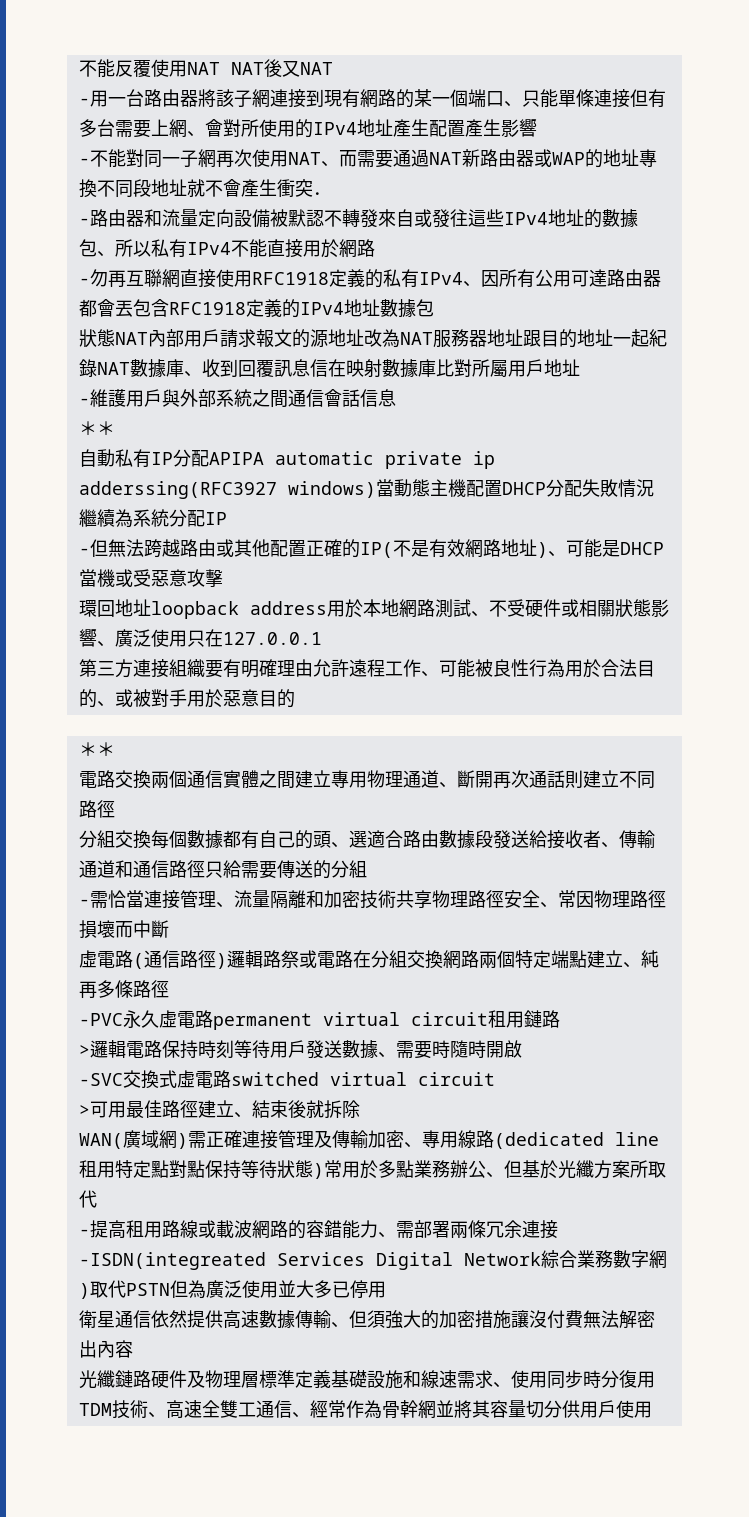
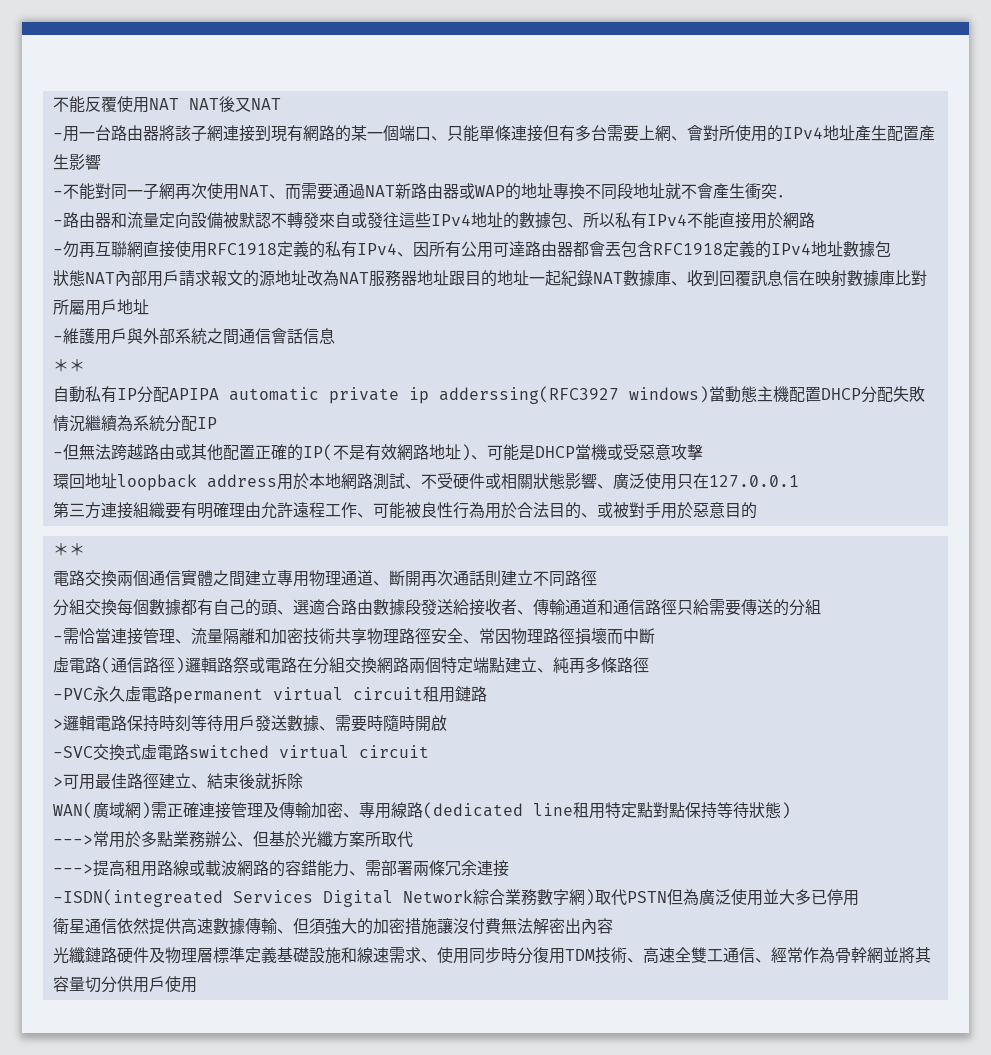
(324, 1171) none -> [53,835,94,845] // --->
[79,1229,90,1236] - -> [53,864,94,874] --->

